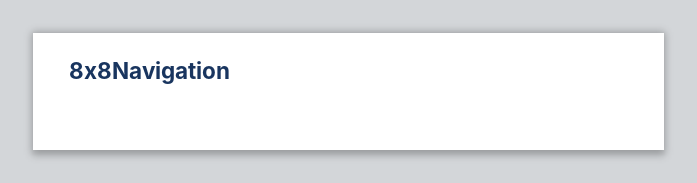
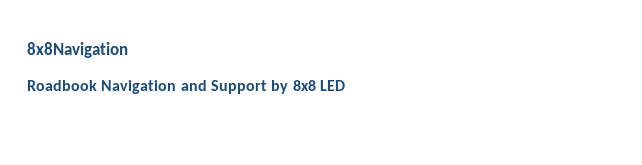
(230, 72) none -> [27,80,345,94] // Roadbook Navigation and Support by 8x8 LED

